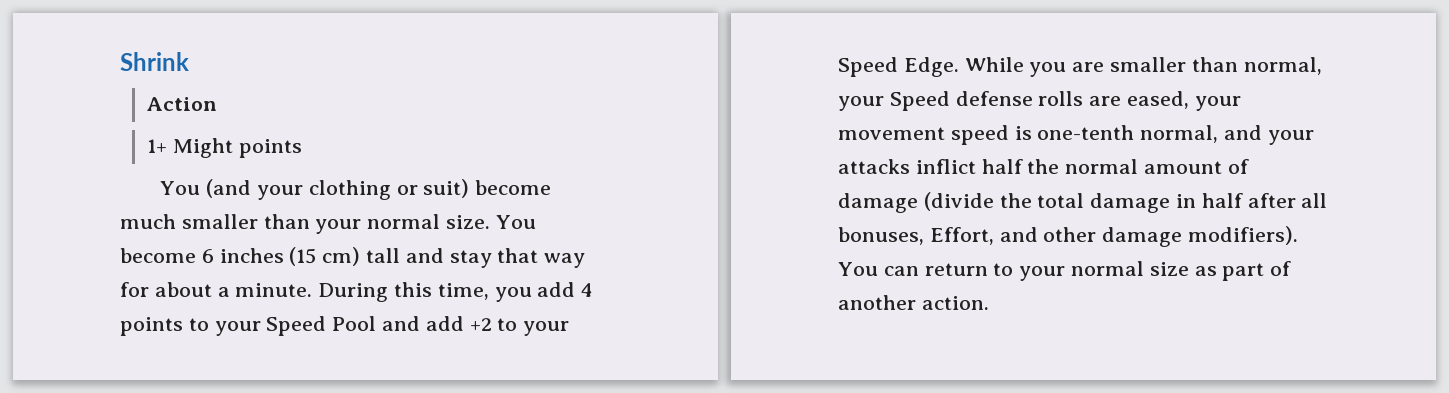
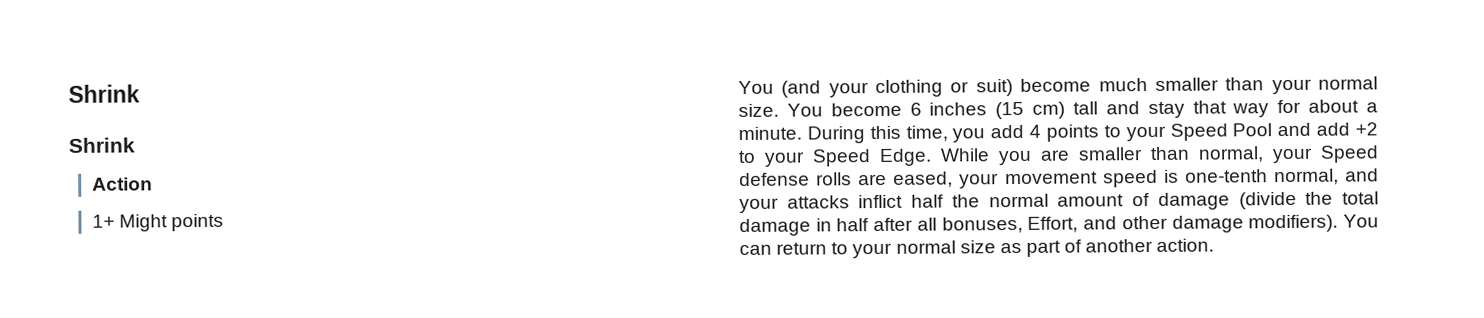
[120,52,189,71] Shrink -> [68,84,140,103] [68,137,135,153] Shrink // Shrink

